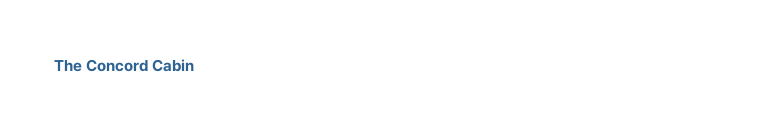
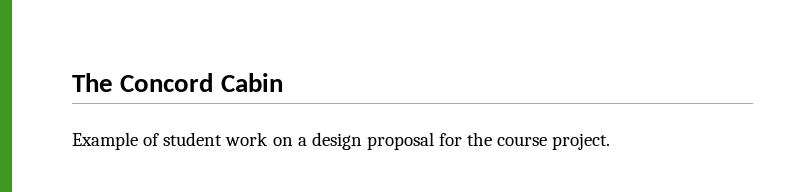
(195, 65) none -> [72,132,611,150] // Example of student work on a design proposal for the course project.

